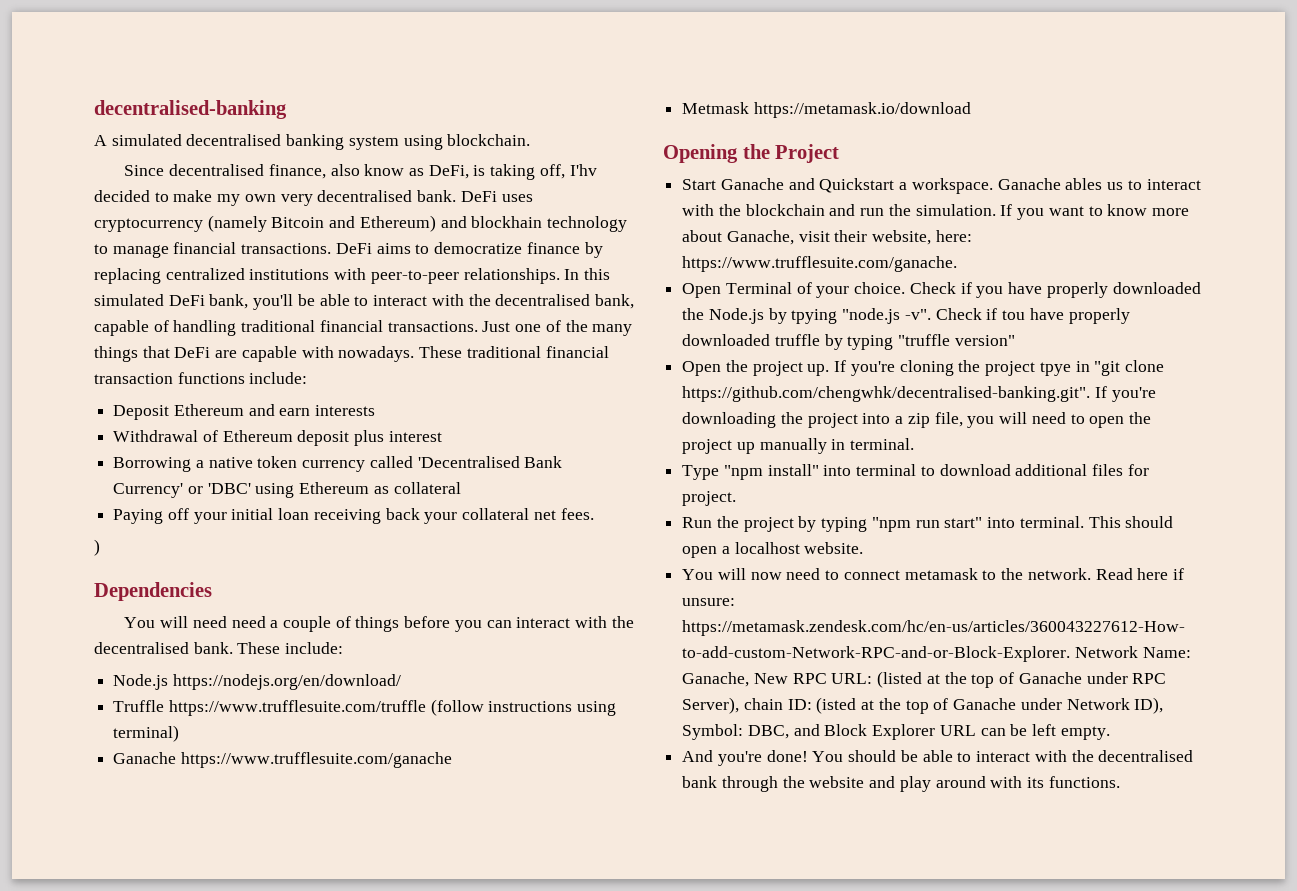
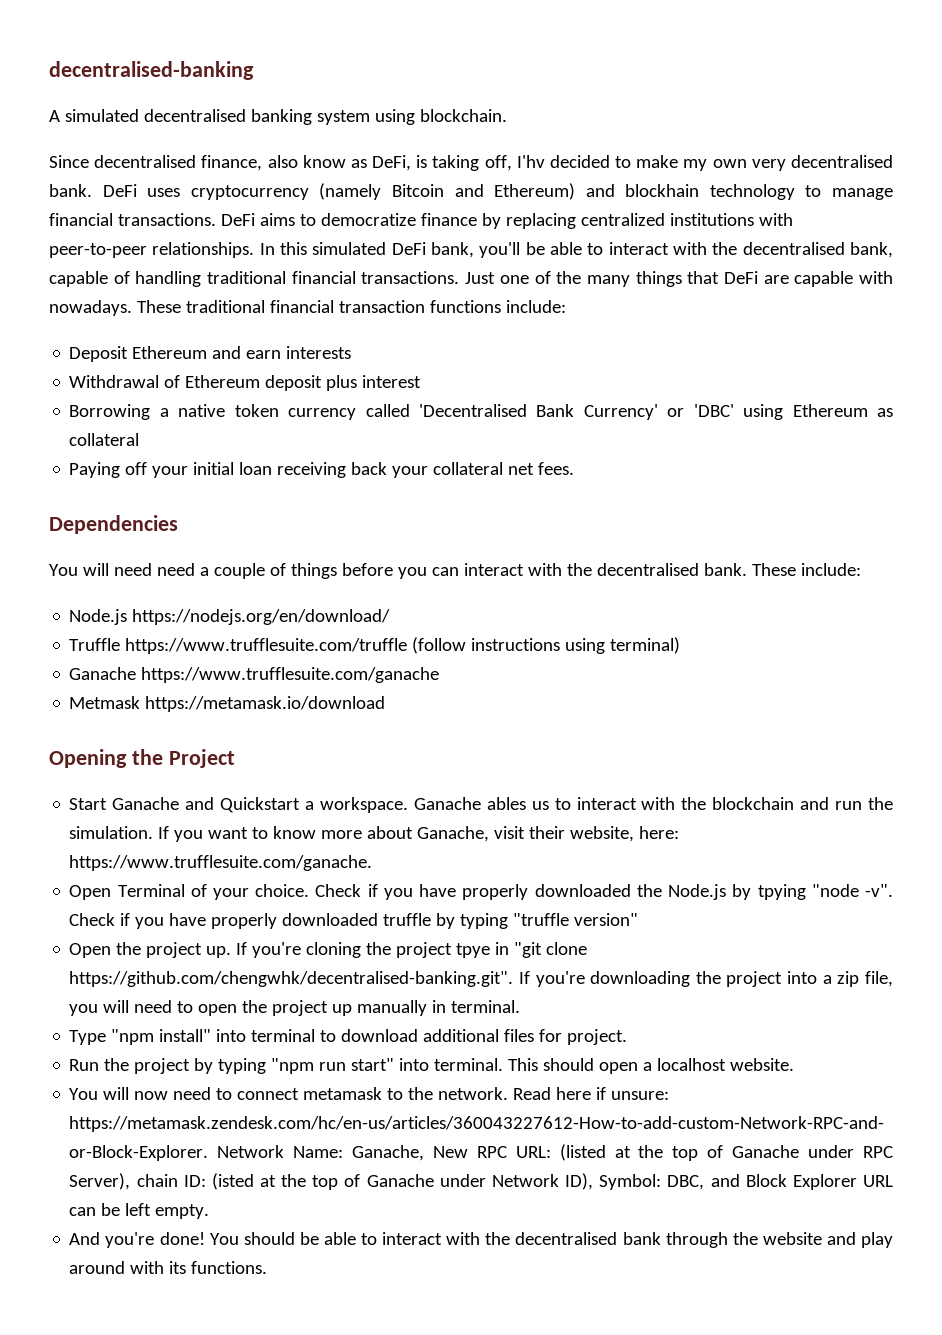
[94,539,100,556] // ) -> (575, 468) none
[842,308,901,324] "node.js -> [811,884,859,897] "node
[1002,310,1026,320] tou -> [135,917,165,929] you

